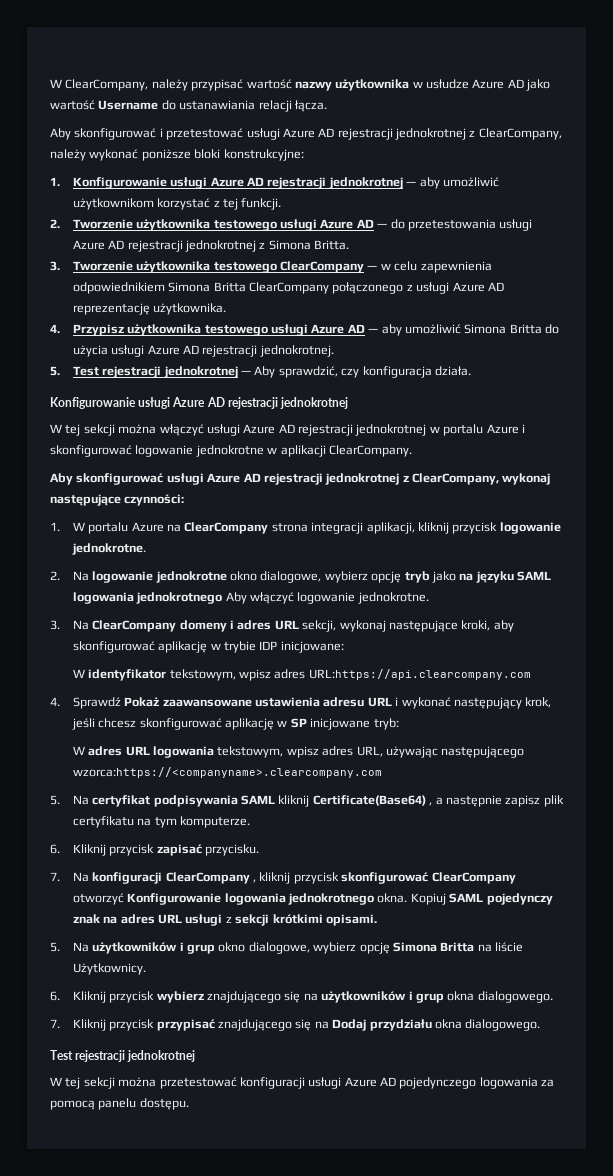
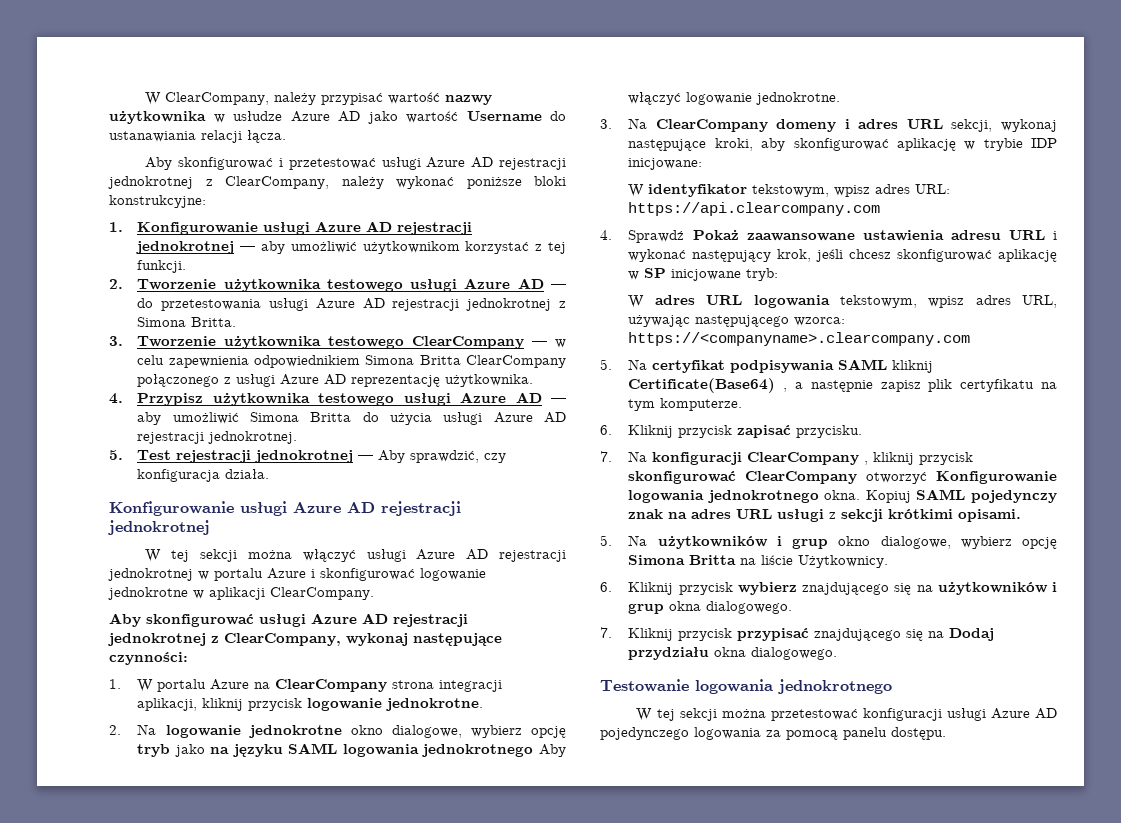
[308,669,531,680] URL:https://api.clearcompany.com -> [915,184,951,194] [628,202,881,216] URL: https://api.clearcompany.com
[72,767,382,778] wzorca:https://<companyname>.clearcompany.com -> [794,317,846,326] [628,332,971,346] wzorca: https://<companyname>.clearcompany.com
[50,1050,196,1062] Test rejestracji jednokrotnej -> [600,679,892,694] Testowanie logowania jednokrotnego

